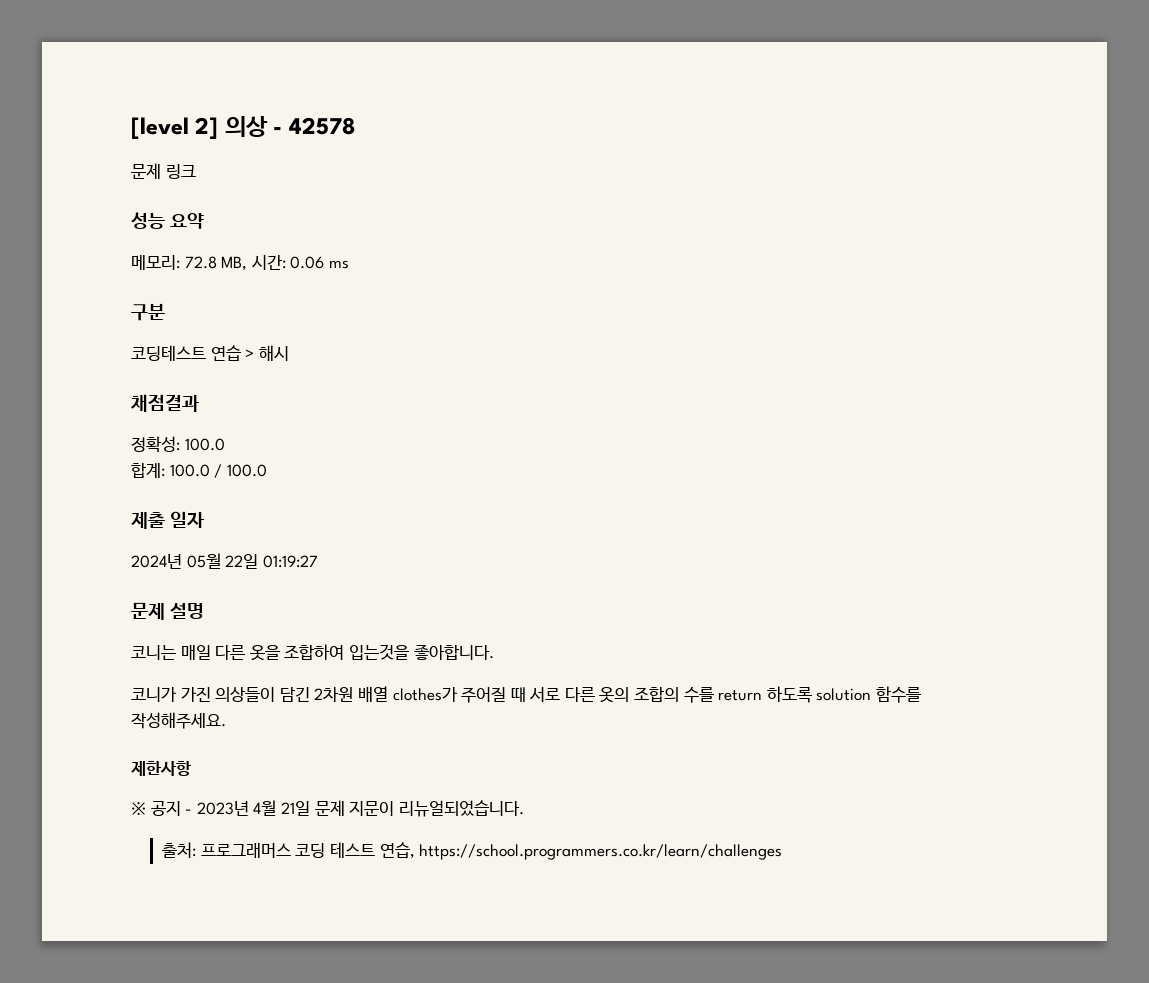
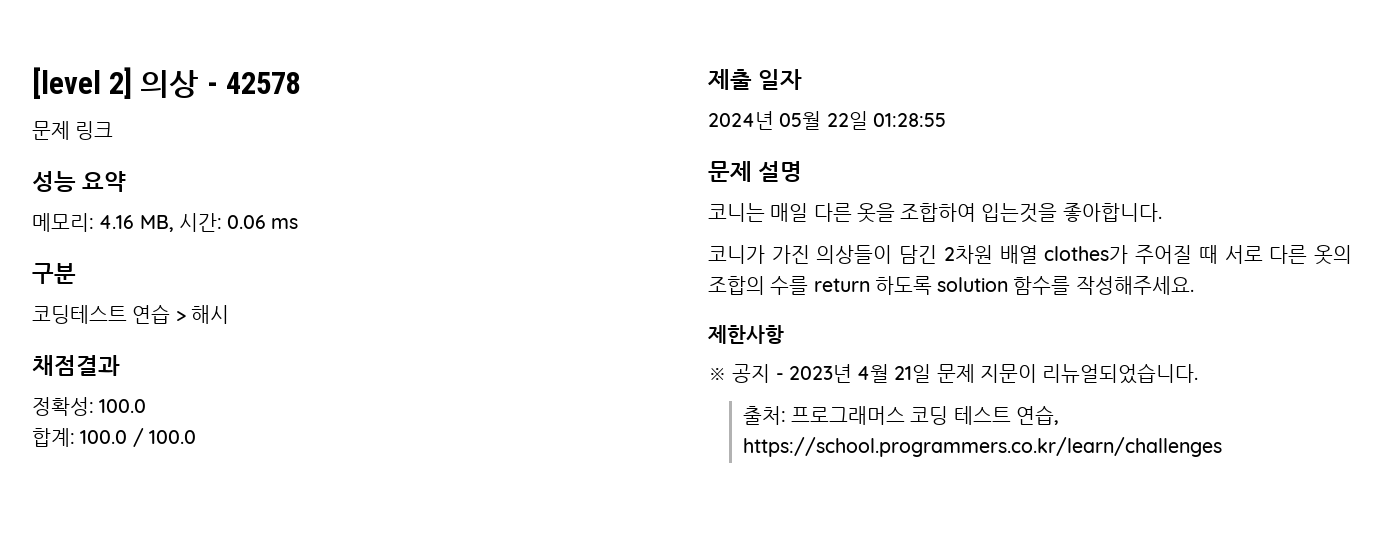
[184,256,217,269] 72.8 -> [99,215,135,229] 4.16
[262,555,318,568] 01:19:27 -> [872,113,946,127] 01:28:55

